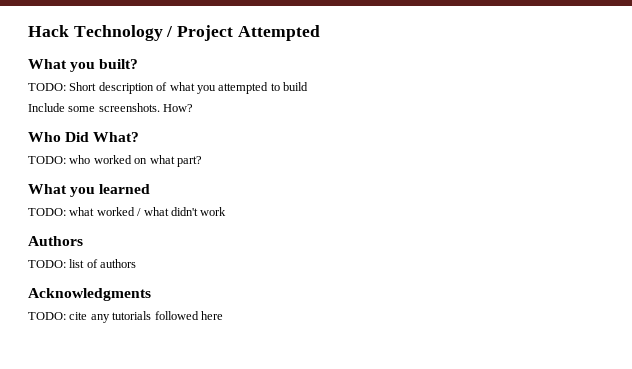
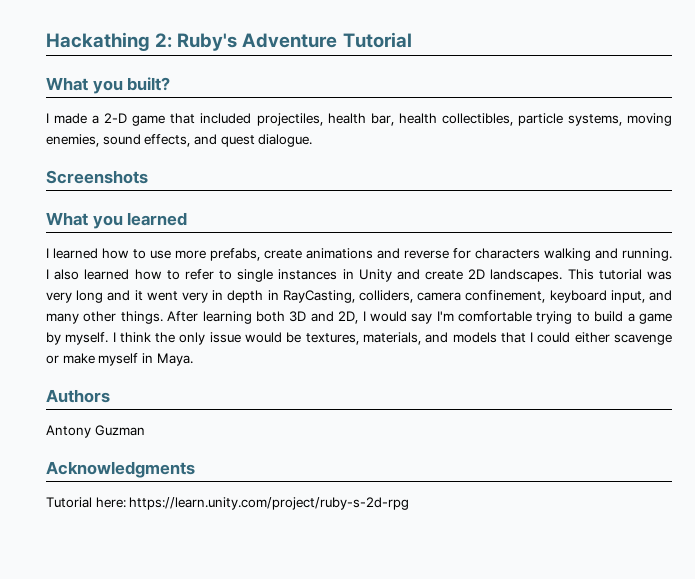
[28,25,320,41] [28,59,139,72] [28,82,308,94] [28,103,194,112] [28,132,140,142] [28,155,202,167] [28,184,151,197] [28,207,227,216] [28,236,83,246] [28,259,137,268] [28,288,151,301] [28,311,223,323] Hack Technology / Project Attempted // What you built? // TODO: Short description of what you attempted to build // Include some screenshots. How? // Who Did What? // TODO: who worked on what part? // What you learned // TODO: what worked / what didn't work // Authors // TODO: list of authors // Acknowledgments // TODO: cite any tutorials followed here -> [46,32,412,51] [46,77,171,94] [46,113,672,126] [46,134,313,147] [46,170,148,184] [46,212,188,229] [46,248,672,261] [46,269,672,282] [46,290,673,303] [46,311,673,324] [46,332,672,345] [46,353,193,366] [46,389,110,403] [46,425,145,438] [46,461,195,478] [46,497,410,510] Hackathing 2: Ruby's Adventure Tutorial // What you built? // I made a 2-D game that included projectiles, health bar, health collectibles, particle systems, moving enemies, sound effects, and quest dialogue. // Screenshots // What you learned // I learned how to use more prefabs, create animations and reverse for characters walking and running. I also learned how to refer to single instances in Unity and create 2D landscapes. This tutorial was very long and it went very in depth in RayCasting, colliders, camera confinement, keyboard input, and many other things. After learning both 3D and 2D, I would say I'm comfortable trying to build a game by myself. I think the only issue would be textures, materials, and models that I could either scavenge or make myself in Maya. // Authors // Antony Guzman // Acknowledgments // Tutorial here: https://learn.unity.com/project/ruby-s-2d-rpg

